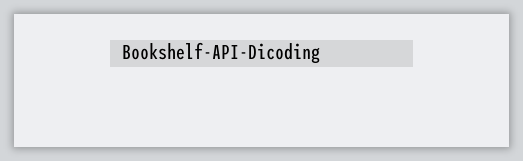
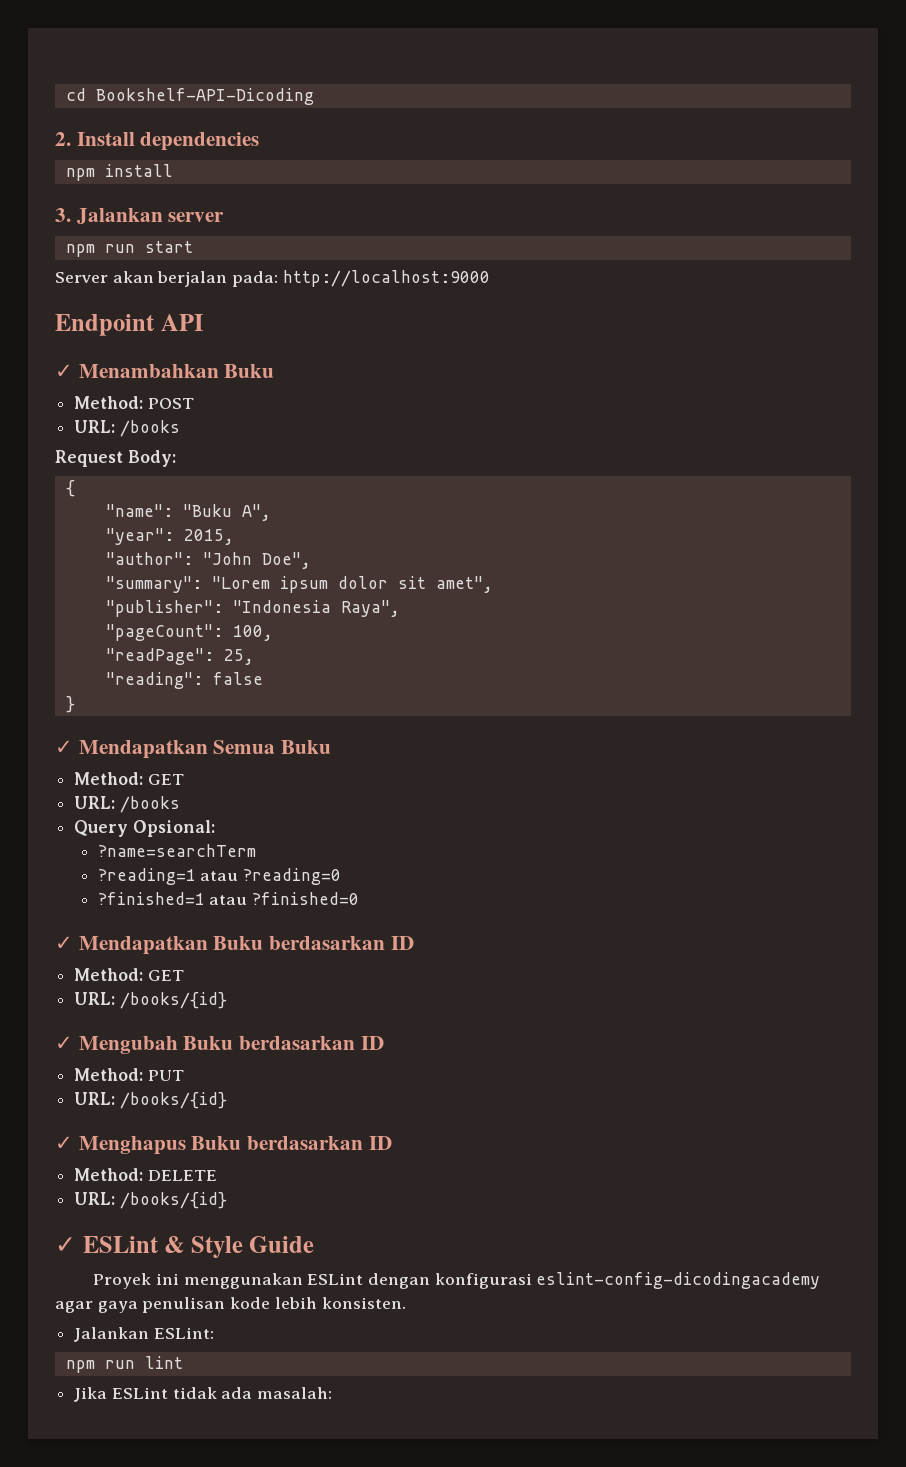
(121, 53) none -> [65,88,86,101] cd
(320, 53) none -> [55,132,260,151] [65,164,173,181] [55,208,225,224] [65,241,193,257] [55,270,490,287] [55,314,204,336] [55,364,275,378] [74,396,194,409] [74,420,180,437] [55,450,176,467] [65,480,75,497] [105,504,271,521] [105,528,234,545] [105,552,311,569] [105,576,493,593] [105,600,400,617] [105,624,273,641] [105,648,254,665] [105,672,263,689] [65,696,75,713] [55,740,332,759] [74,772,184,785] [74,796,180,813] [74,820,215,837] [97,844,256,857] [97,868,341,885] [97,892,359,905] [55,936,414,955] [74,968,184,981] [74,992,227,1009] [55,1036,384,1054] [74,1068,184,1081] [74,1092,227,1109] [55,1136,392,1155] [74,1168,217,1181] [74,1192,227,1209] [55,1236,315,1258] [93,1272,821,1289] [55,1297,406,1313] [74,1327,214,1342] [65,1356,183,1373] [74,1387,333,1402] // 2. Install dependencies // npm install // 3. Jalankan server // npm run start // Server akan berjalan pada: http://localhost:9000 // Endpoint API // ✓ Menambahkan Buku // Method: POST // URL: /books // Request Body: // { // "name": "Buku A", // "year": 2015, // "author": "John Doe", // "summary": "Lorem ipsum dolor sit amet", // "publisher": "Indonesia Raya", // "pageCount": 100, // "readPage": 25, // "reading": false // } // ✓ Mendapatkan Semua Buku // Method: GET // URL: /books // Query Opsional: // ?name=searchTerm // ?reading=1 atau ?reading=0 // ?finished=1 atau ?finished=0 // ✓ Mendapatkan Buku berdasarkan ID // Method: GET // URL: /books/{id} // ✓ Mengubah Buku berdasarkan ID // Method: PUT // URL: /books/{id} // ✓ Menghapus Buku berdasarkan ID // Method: DELETE // URL: /books/{id} // ✓ ESLint & Style Guide // Proyek ini menggunakan ESLint dengan konfigurasi eslint-config-dicodingacademy agar gaya penulisan kode lebih konsisten. // Jalankan ESLint: // npm run lint // Jika ESLint tidak ada masalah:

